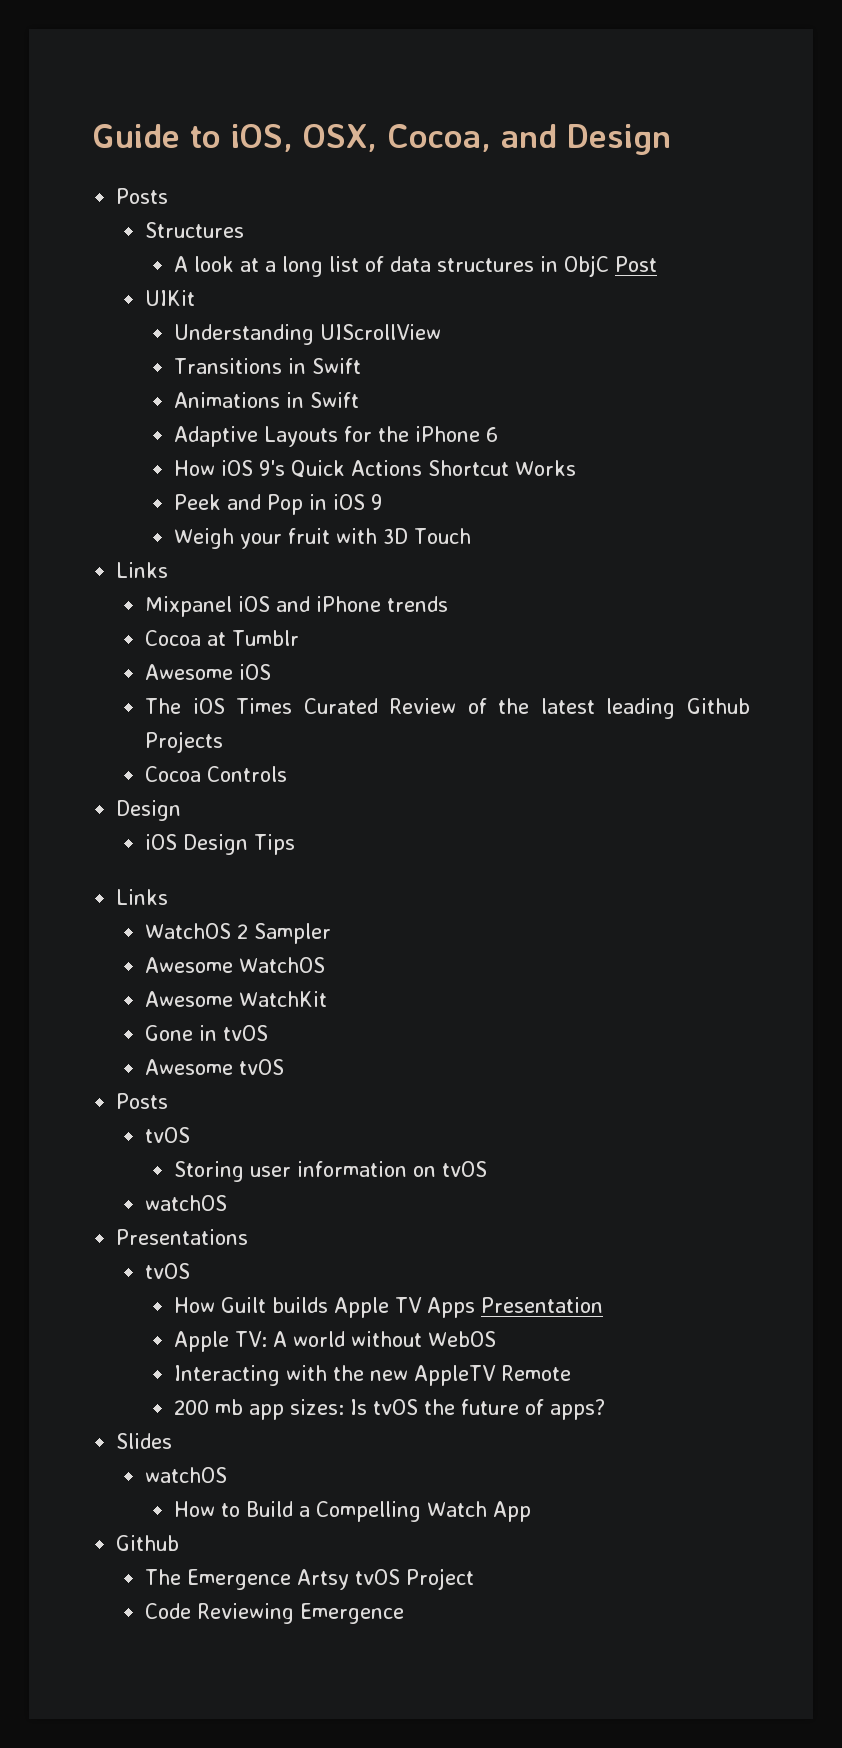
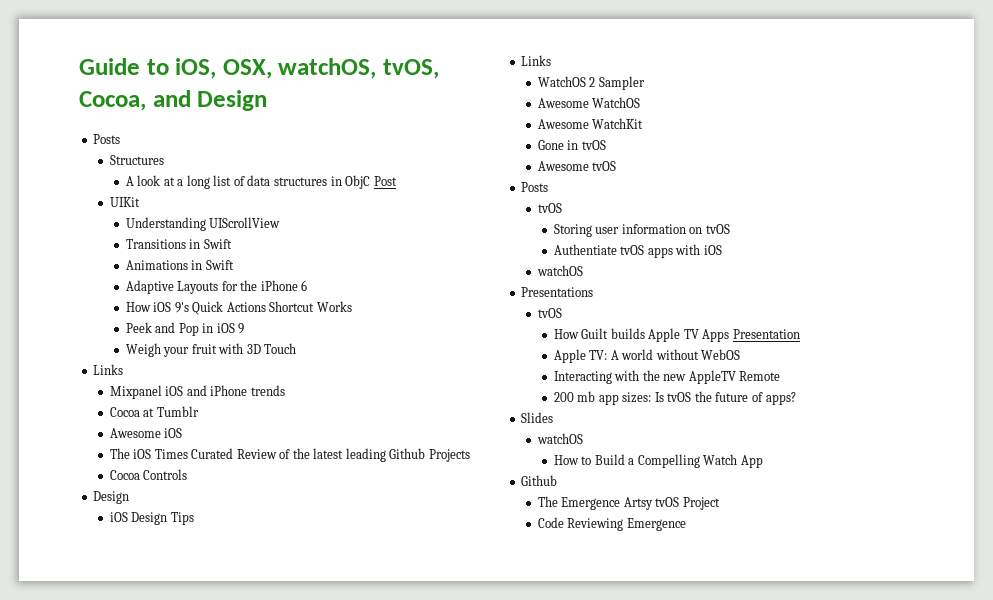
(377, 138) none -> [278,58,440,79] watchOS, tvOS,
(487, 1169) none -> [553,244,722,258] // Authentiate tvOS apps with iOS

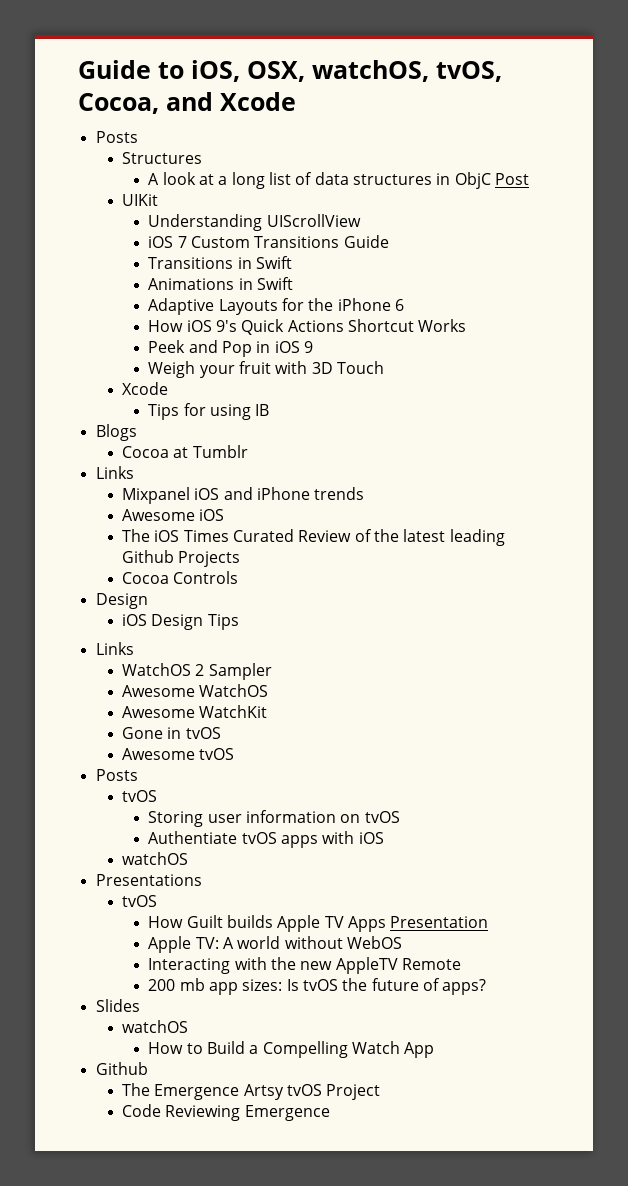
[197,90,268,111] Design -> [220,92,296,111] Xcode
(281, 222) none -> [148,235,389,248] // iOS 7 Custom Transitions Guide
(297, 348) none -> [121,382,168,395] [148,403,270,420] [95,424,137,441] [121,445,248,458] // Xcode // Tips for using IB // Blogs // Cocoa at Tumblr
[109,406,199,417] // Cocoa at Tumblr -> (365, 493) none

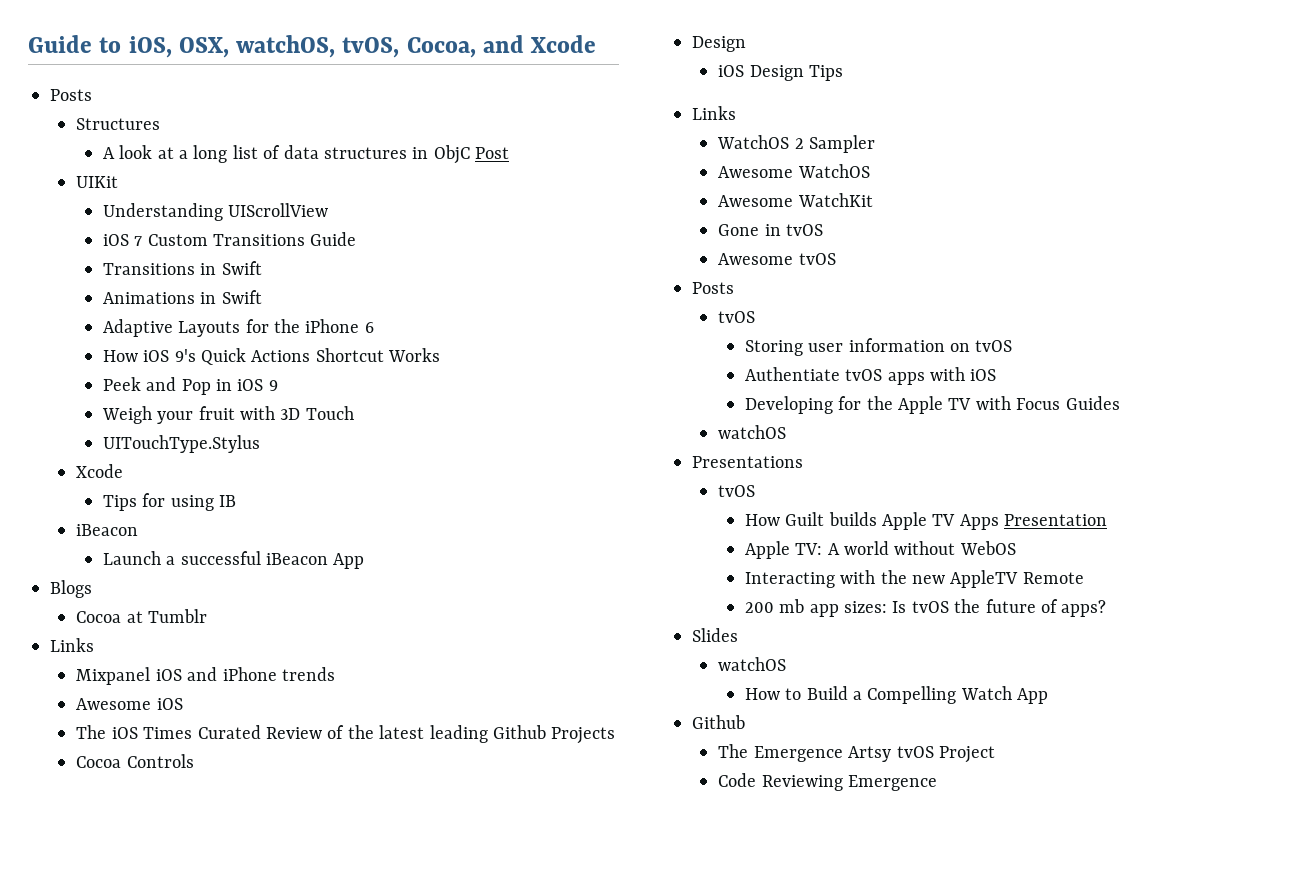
(384, 367) none -> [102,435,260,453] // UITouchType.Stylus
(270, 410) none -> [76,524,139,536] [102,551,365,569] // iBeacon // Launch a successful iBeacon App
(384, 838) none -> [744,396,1120,414] // Developing for the Apple TV with Focus Guides

